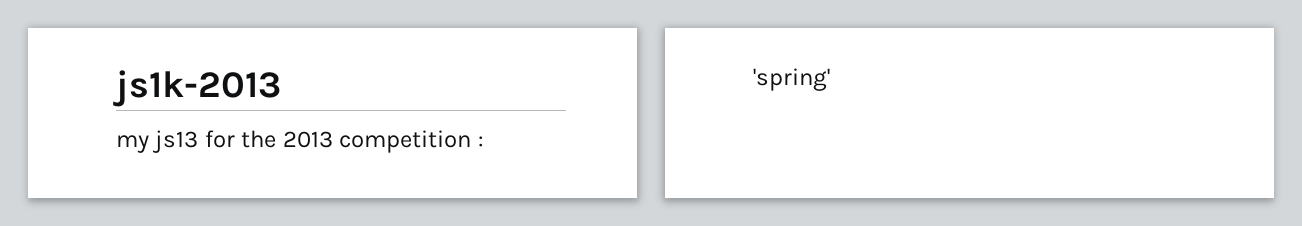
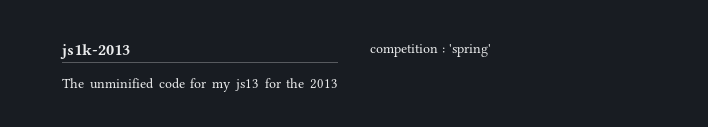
(281, 88) none -> [62,78,207,89] The unminified code for

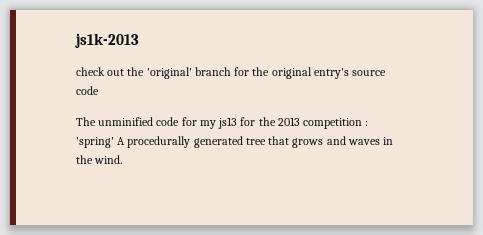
(130, 51) none -> [76,67,387,79] [76,86,99,95] // check out the 'original' branch for the original entry's source code
(491, 50) none -> [117,136,394,148] [76,155,123,164] A procedurally generated tree that grows and waves in the wind.

